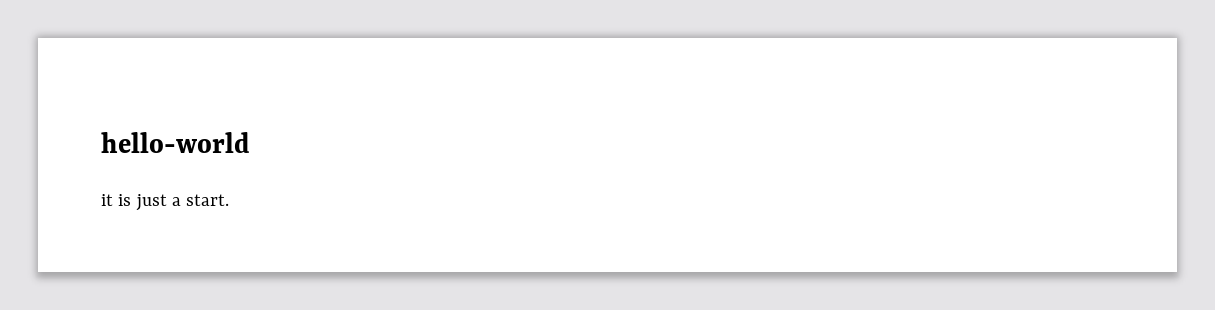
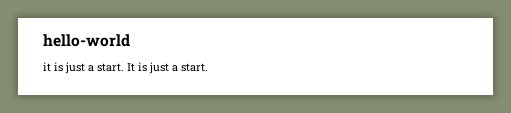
(230, 200) none -> [127,62,208,74] It is just a start.

